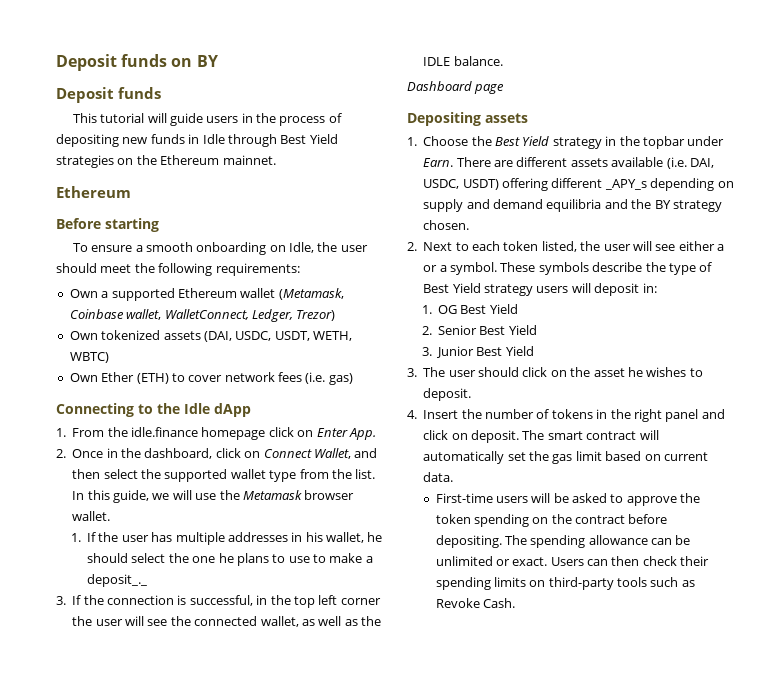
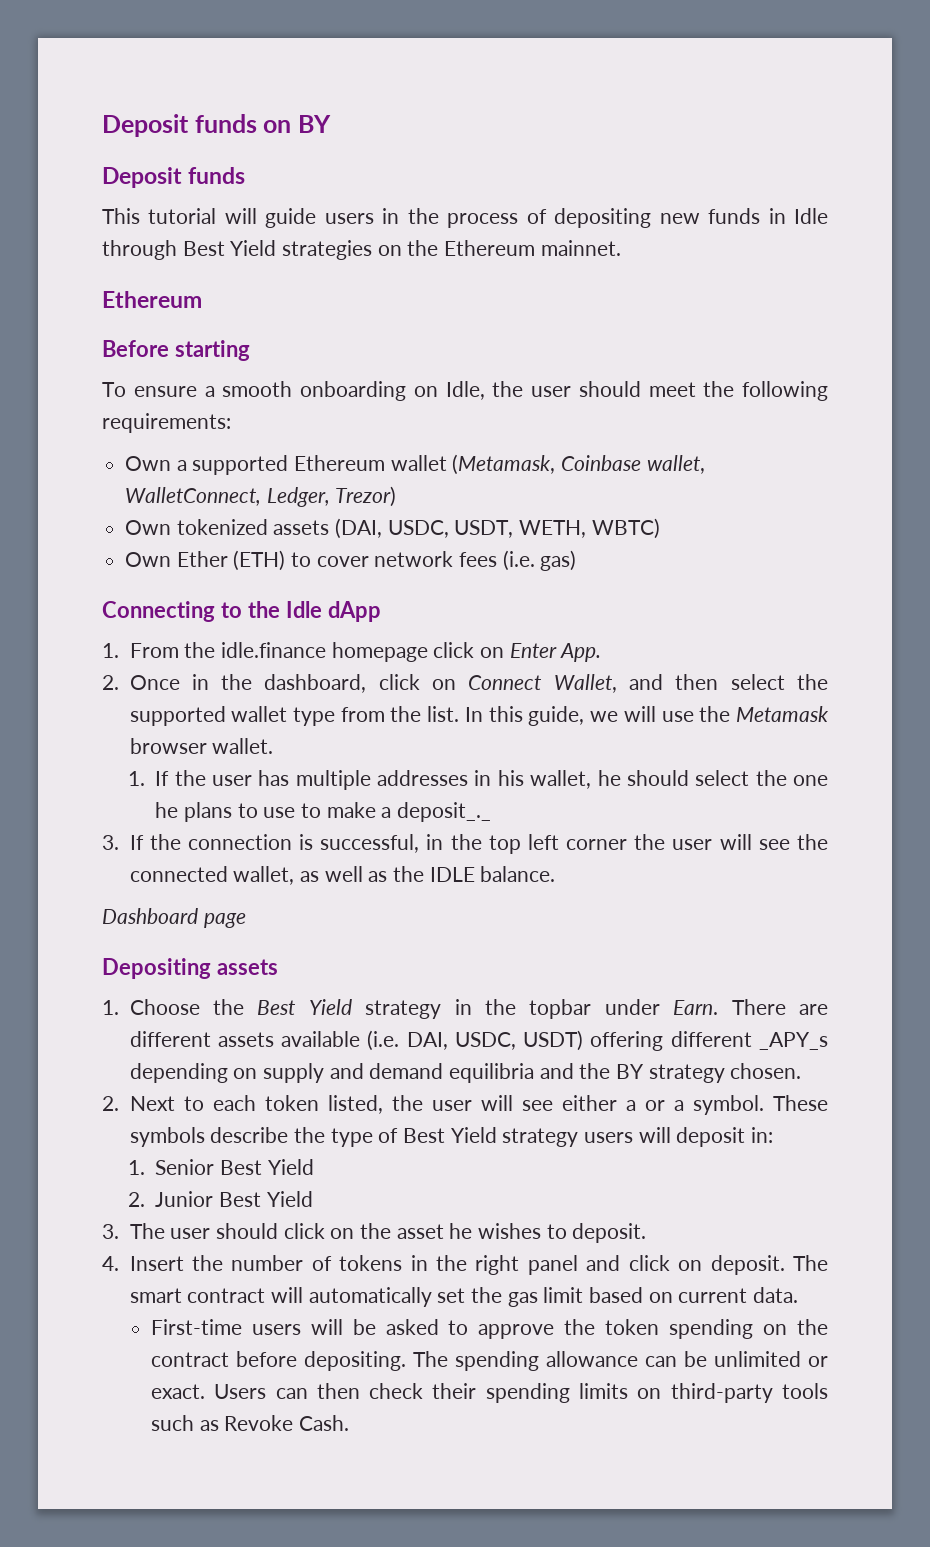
[438,304,518,314] [421,326,432,335] OG Best Yield // 2. -> (145, 1167) none
[421,347,432,356] 3. -> [127,1192,145,1207] 2.

